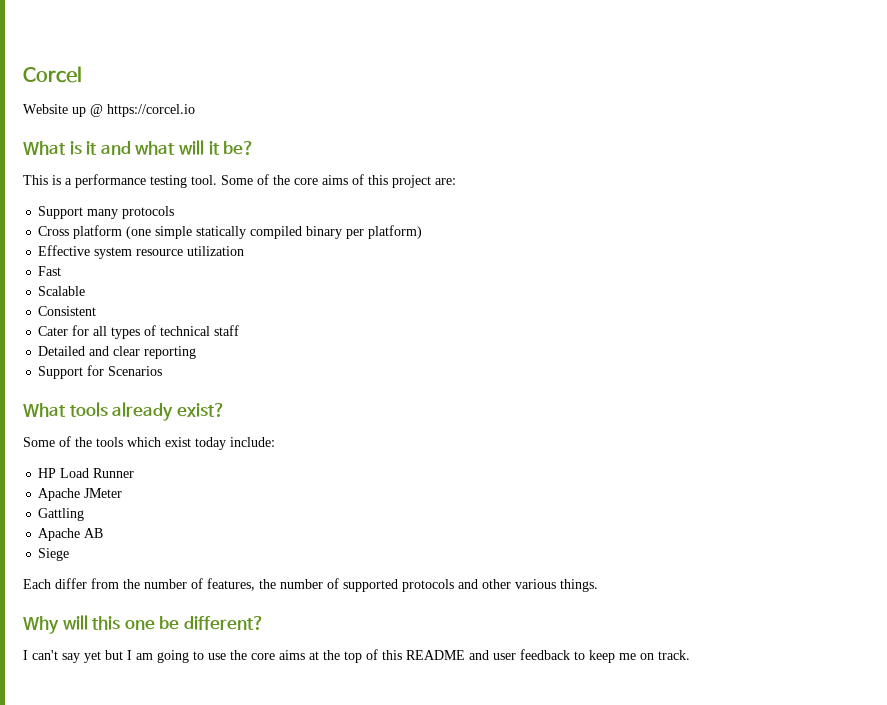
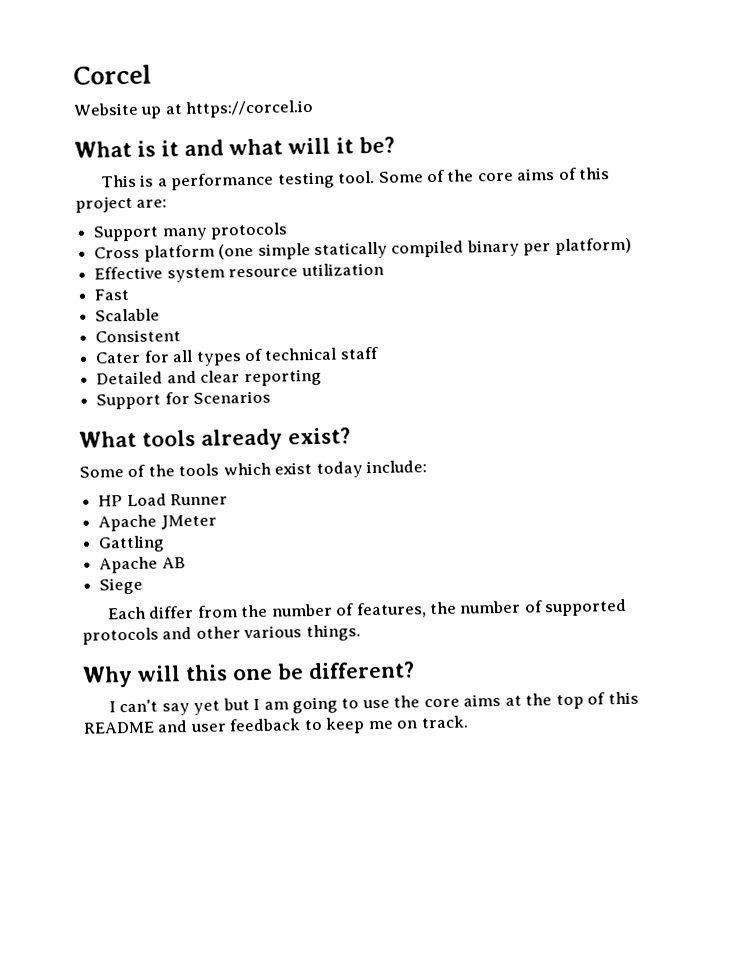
[90,104,103,117] @ -> [164,104,183,115] at

